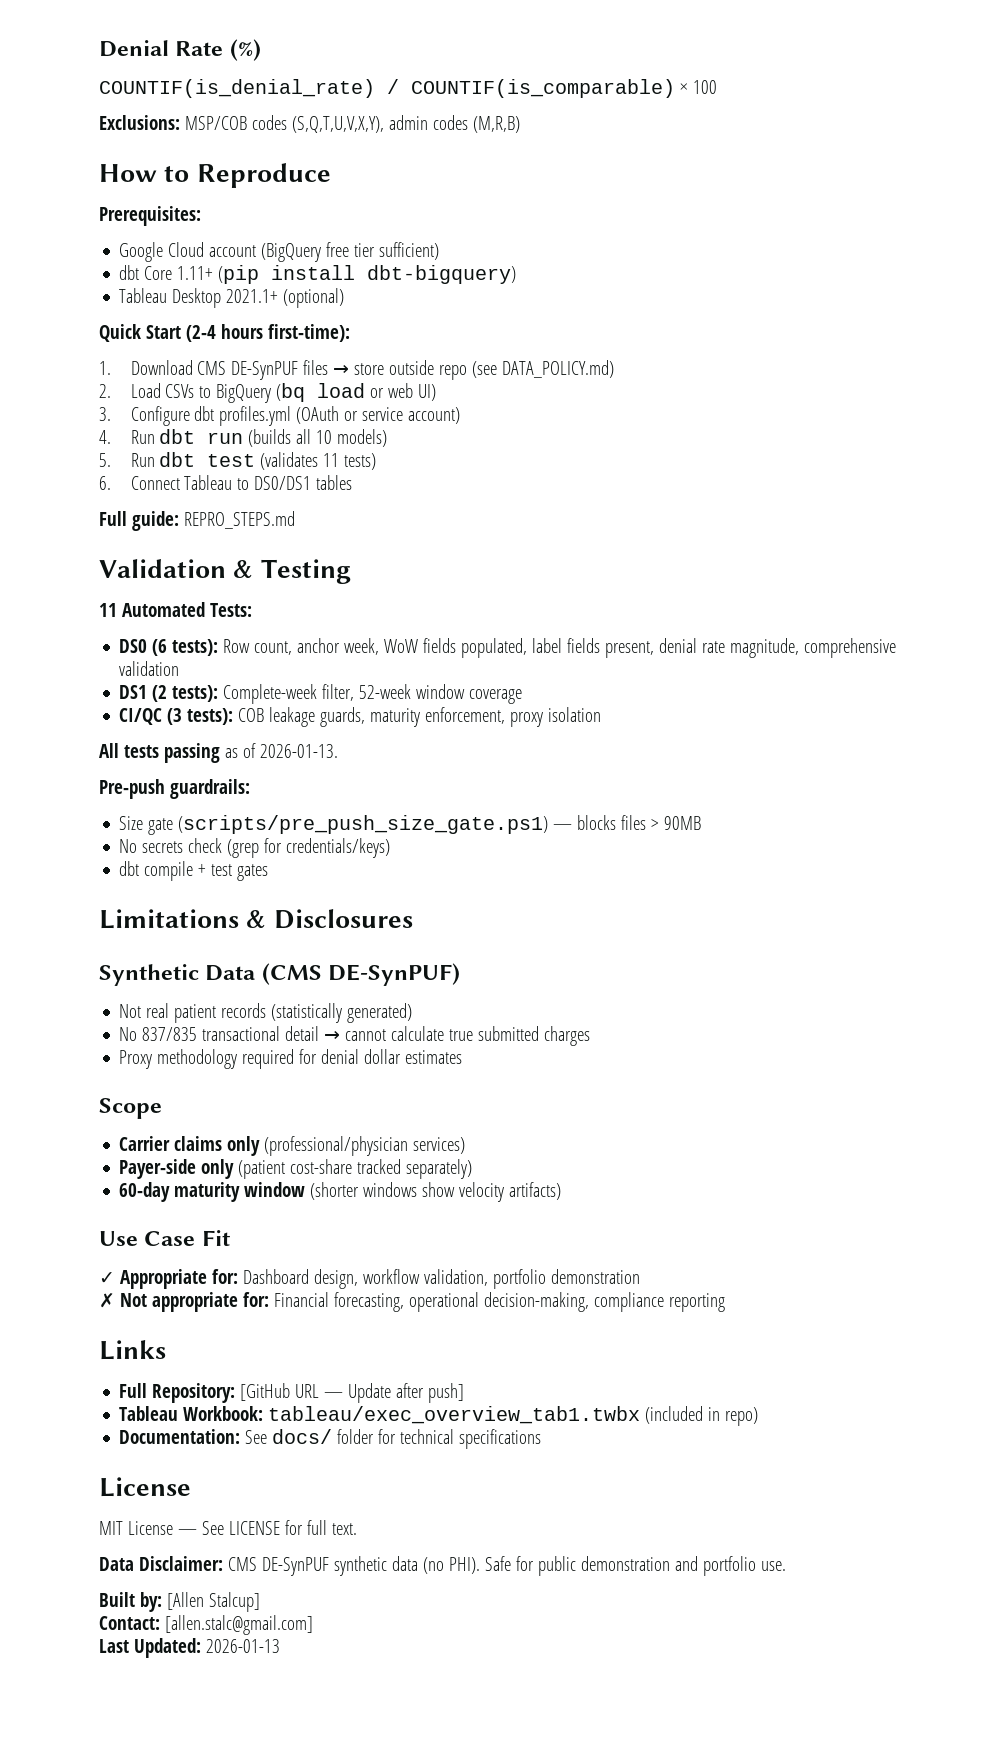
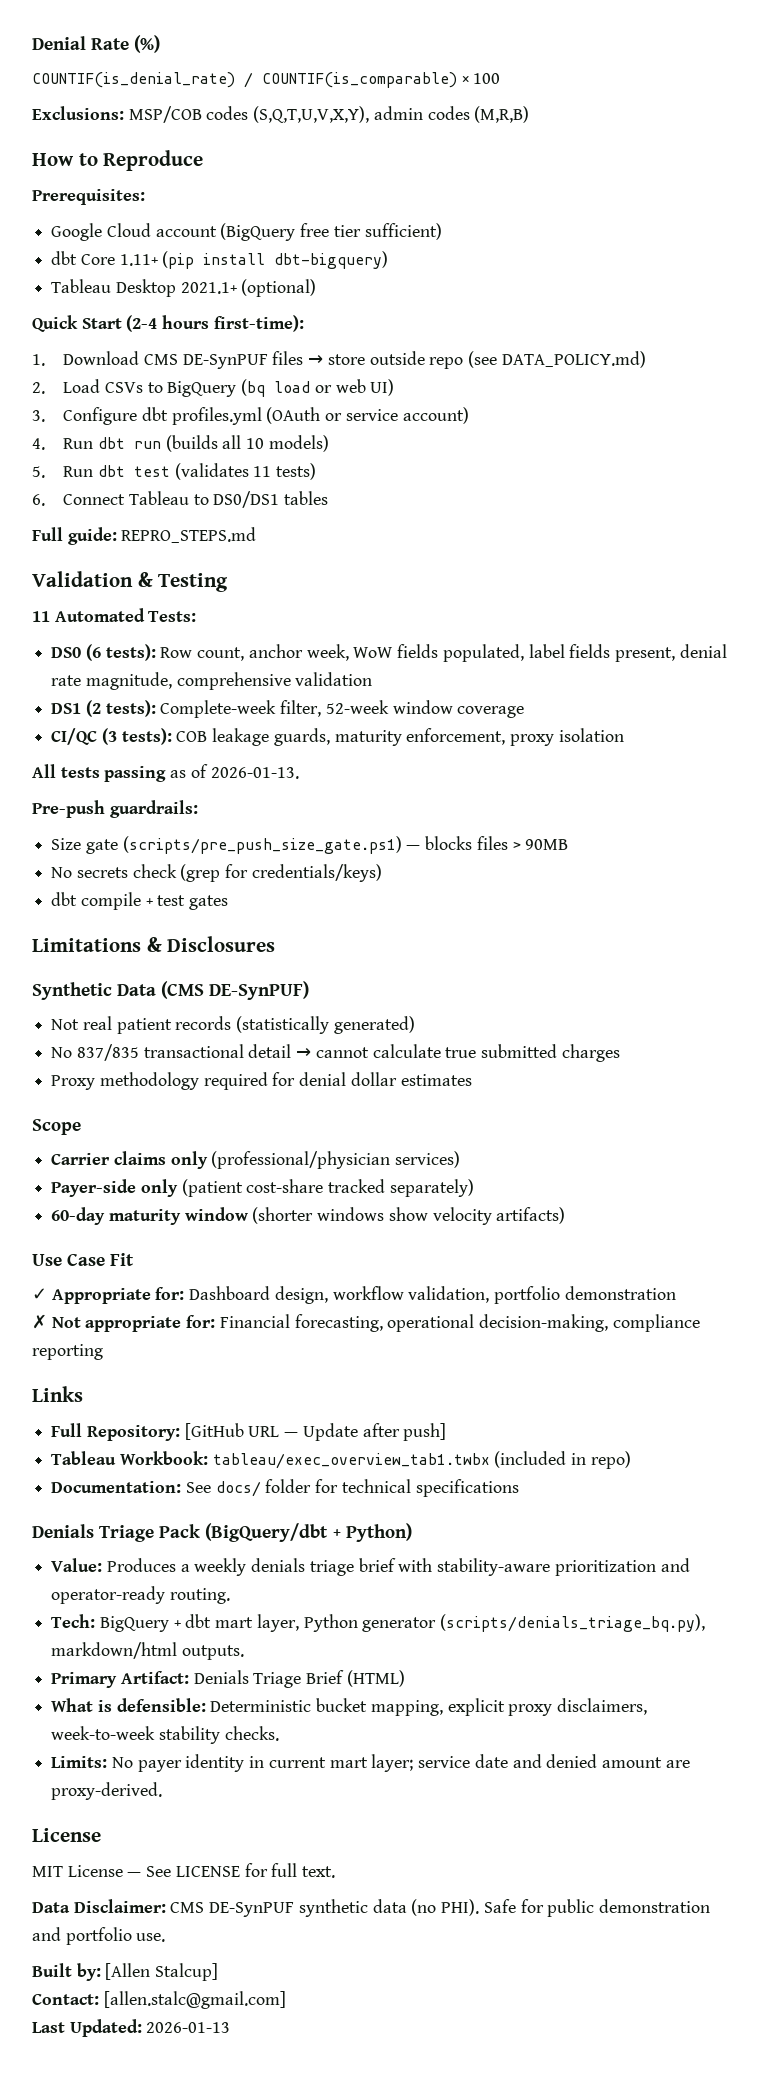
(542, 1439) none -> [32,1523,412,1542] [51,1558,690,1576] [51,1586,230,1604] [51,1614,706,1632] [51,1642,244,1660] [51,1670,405,1688] [51,1698,648,1716] [51,1726,279,1744] [51,1754,690,1772] [51,1782,163,1800] // Denials Triage Pack (BigQuery/dbt + Python) // Value: Produces a weekly denials triage brief with stability-aware prioritization and operator-ready routing. // Tech: BigQuery + dbt mart layer, Python generator (scripts/denials_triage_bq.py), markdown/html outputs. // Primary Artifact: Denials Triage Brief (HTML) // What is defensible: Deterministic bucket mapping, explicit proxy disclaimers, week-to-week stability checks. // Limits: No payer identity in current mart layer; service date and denied amount are proxy-derived.

